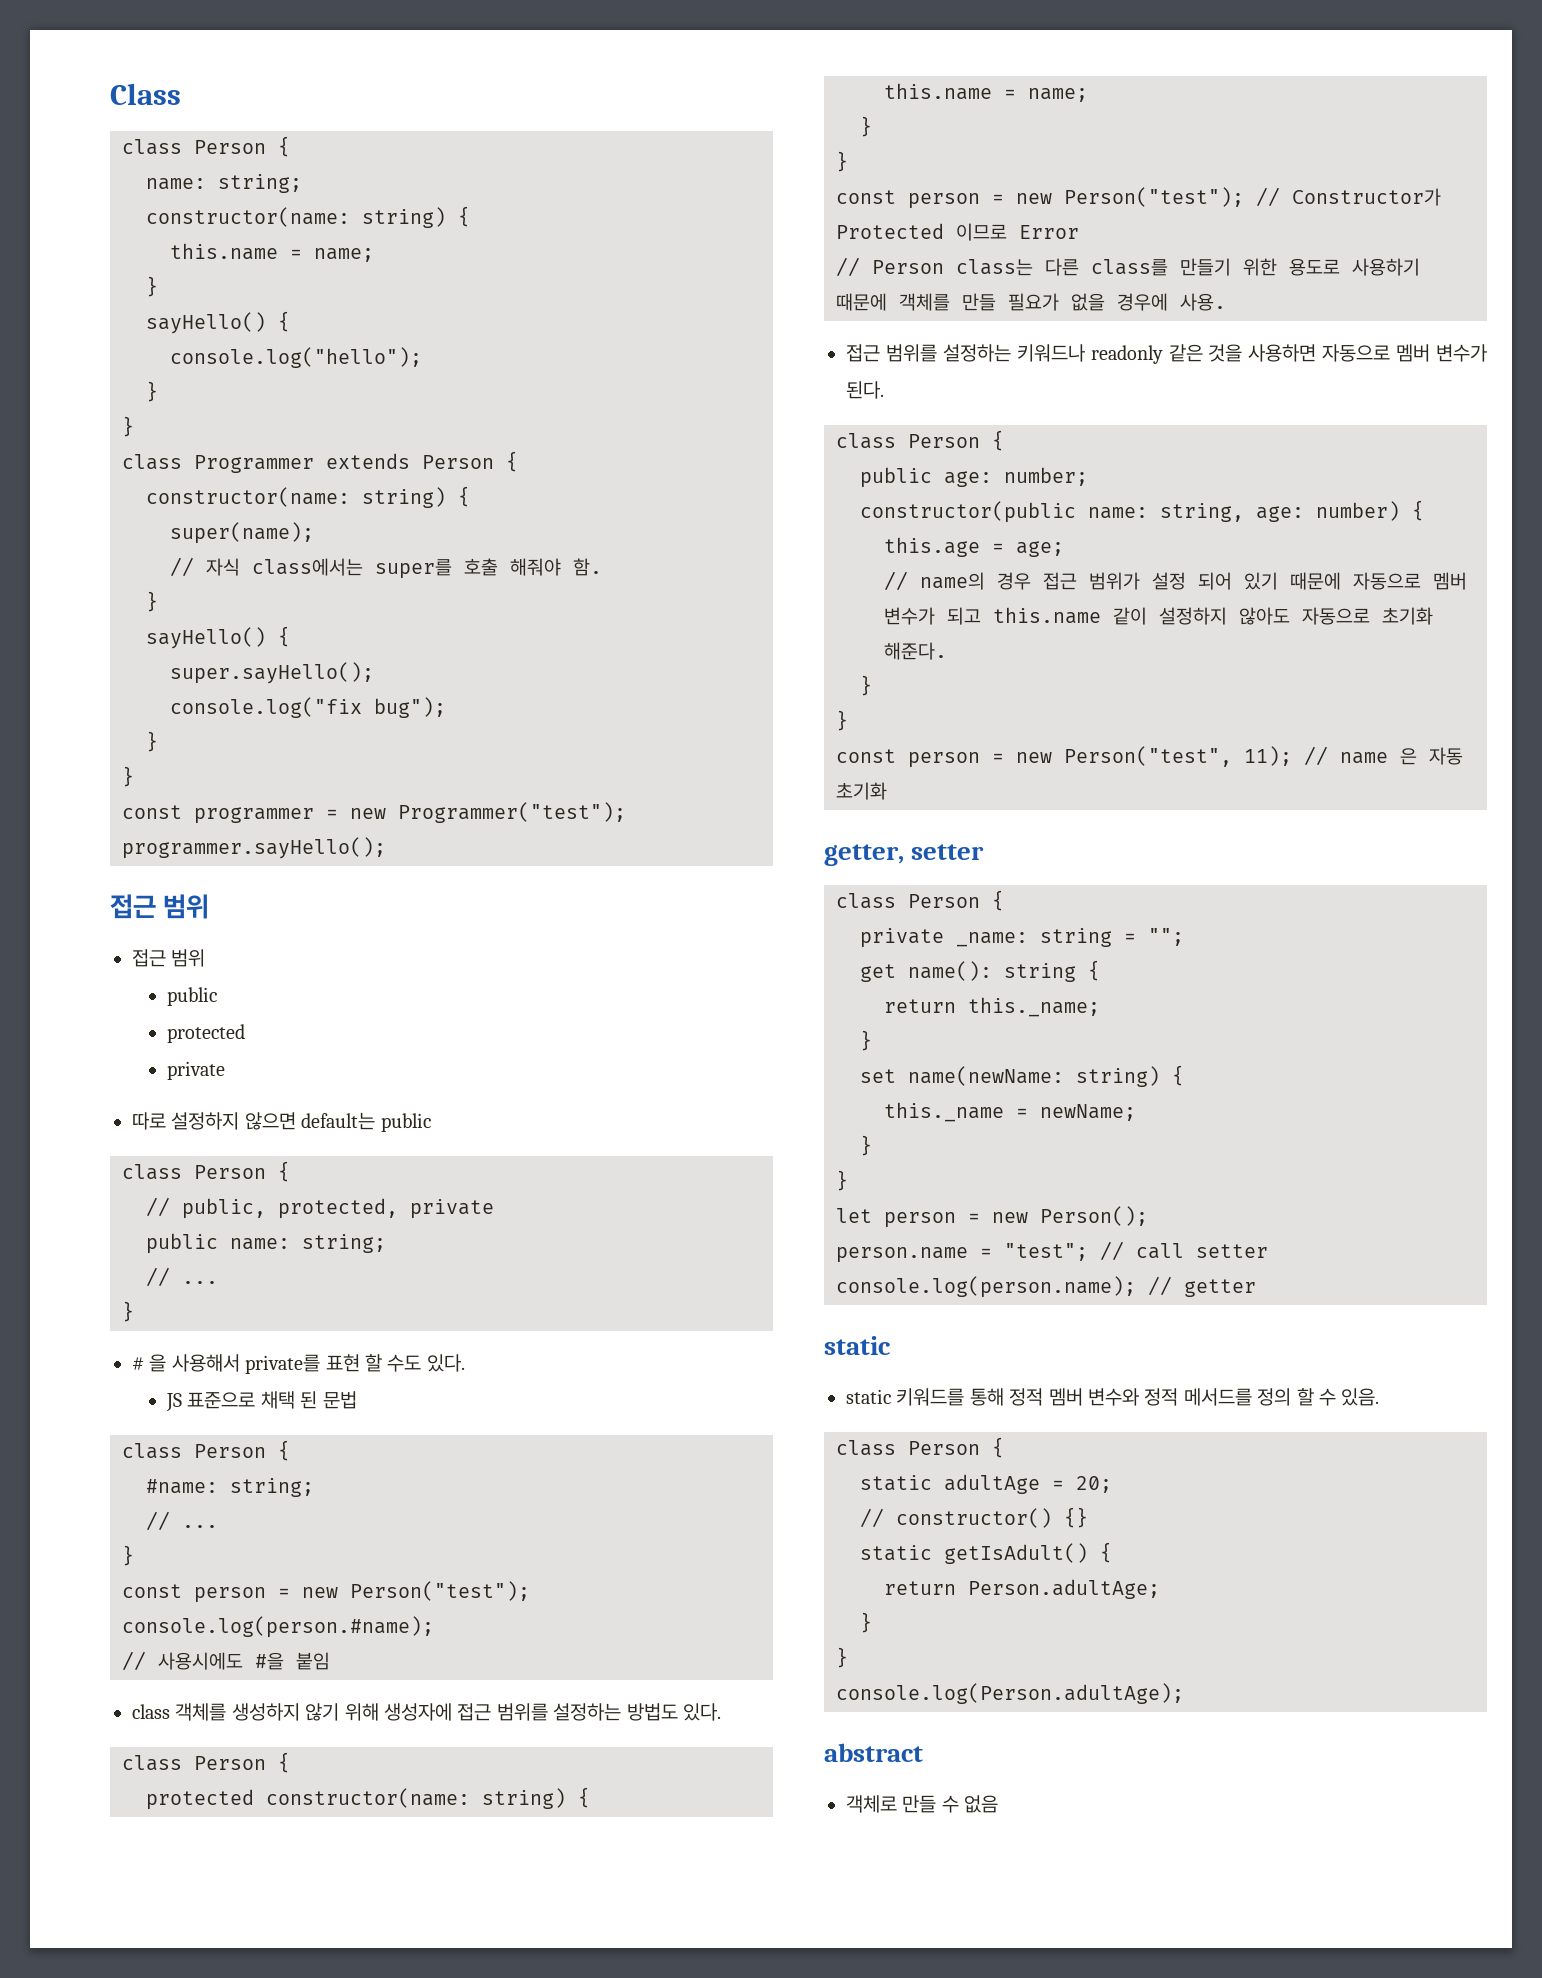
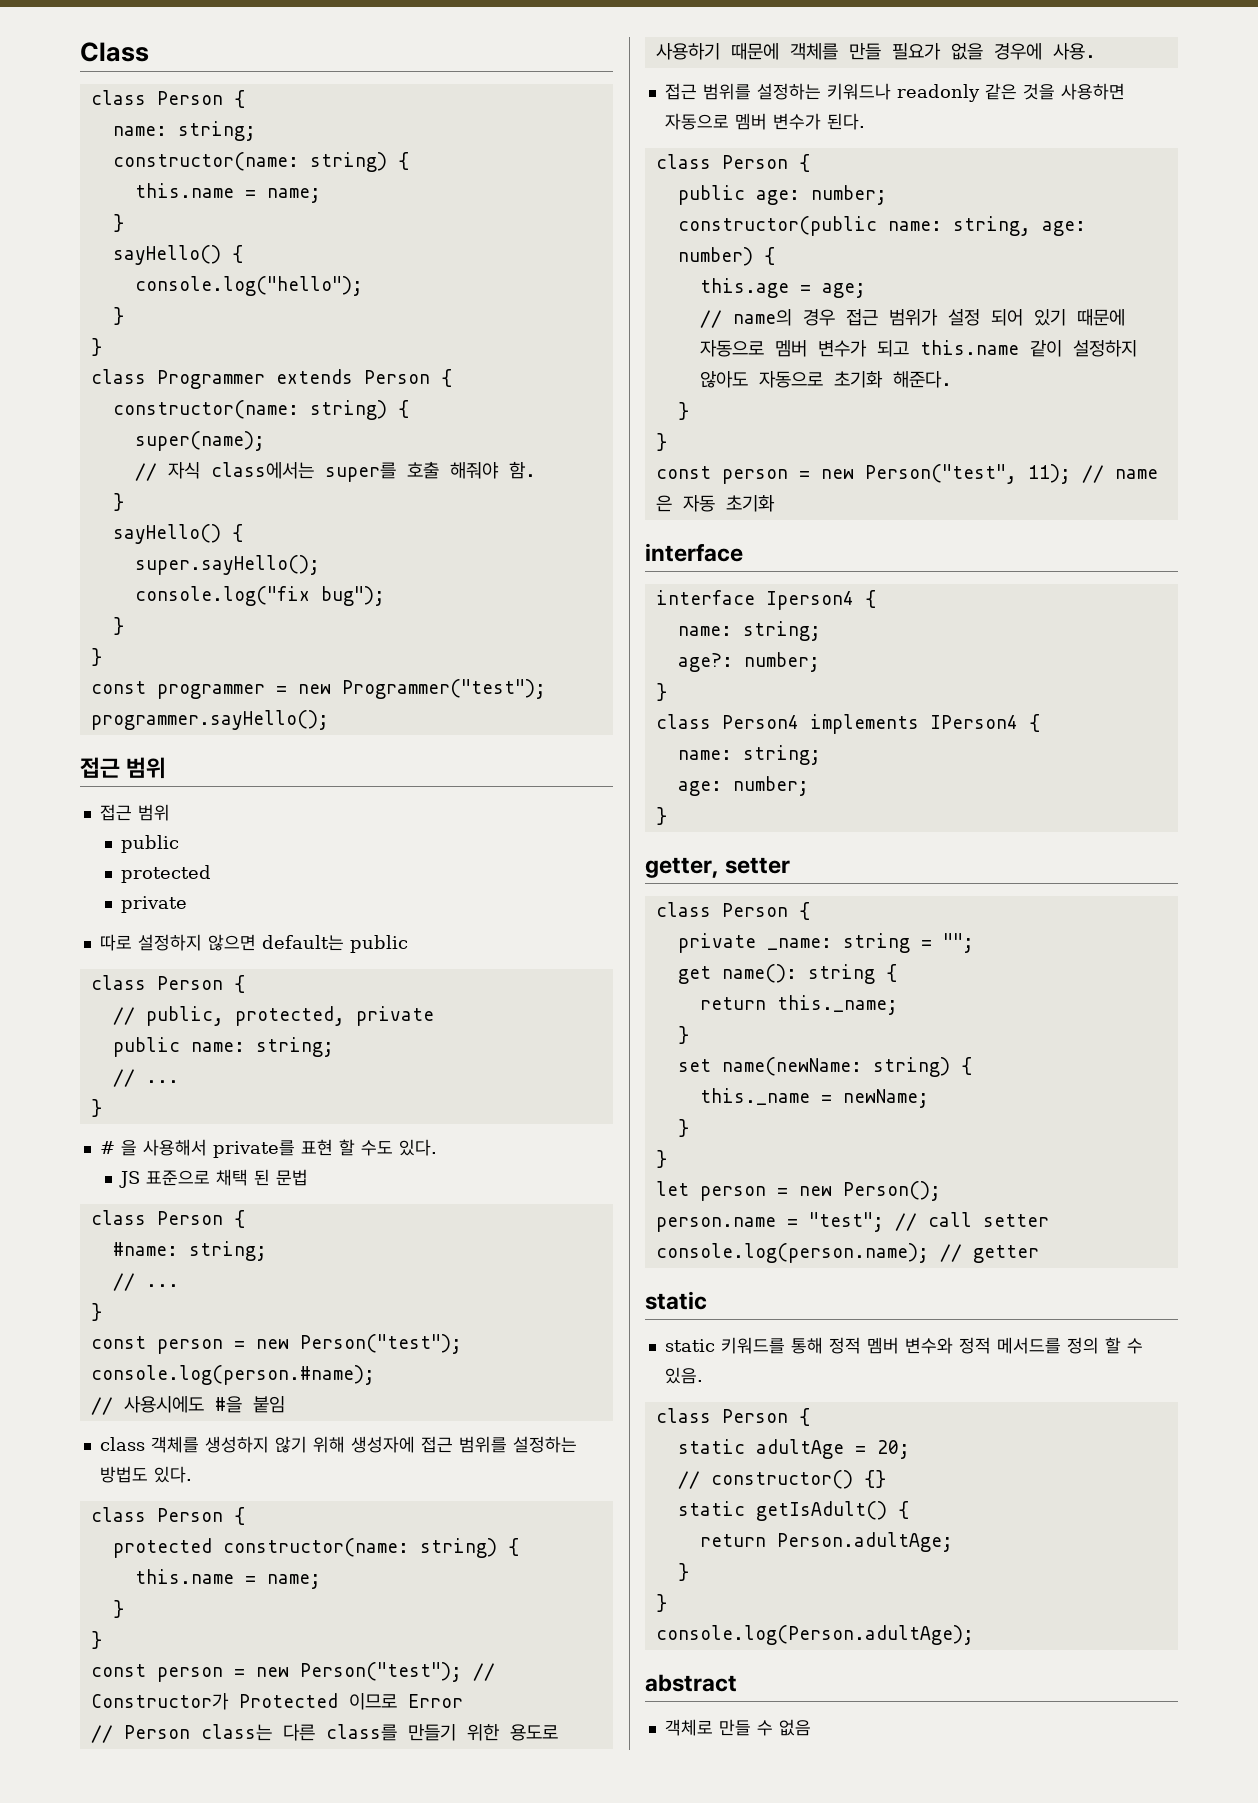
(887, 791) none -> [645,543,743,562] [655,590,876,610] [677,621,821,641] [677,652,820,672] [655,683,667,701] [655,714,1040,734] [677,745,821,765] [677,776,809,796] [655,807,667,825] // interface // interface Iperson4 { // name: string; // age?: number; // } // class Person4 implements IPerson4 { // name: string; // age: number; // }

